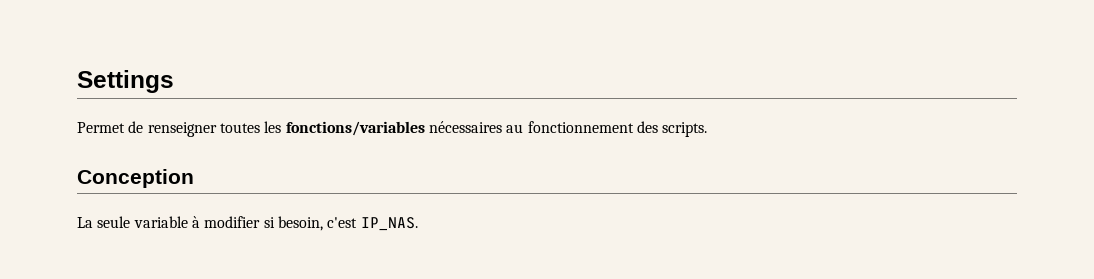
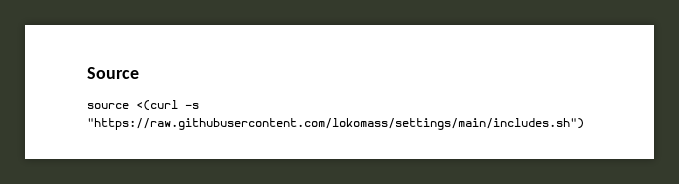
[77,70,174,93] [77,121,708,137] [77,169,194,188] [77,216,418,231] Settings // Permet de renseigner toutes les fonctions/variables nécessaires au fonctionnement des scripts. // Conception // La seule variable à modifier si besoin, c'est IP_NAS. -> [87,67,139,79] [87,100,199,111] [87,118,584,130] Source // source <(curl -s "https://raw.githubusercontent.com/lokomass/settings/main/includes.sh")

